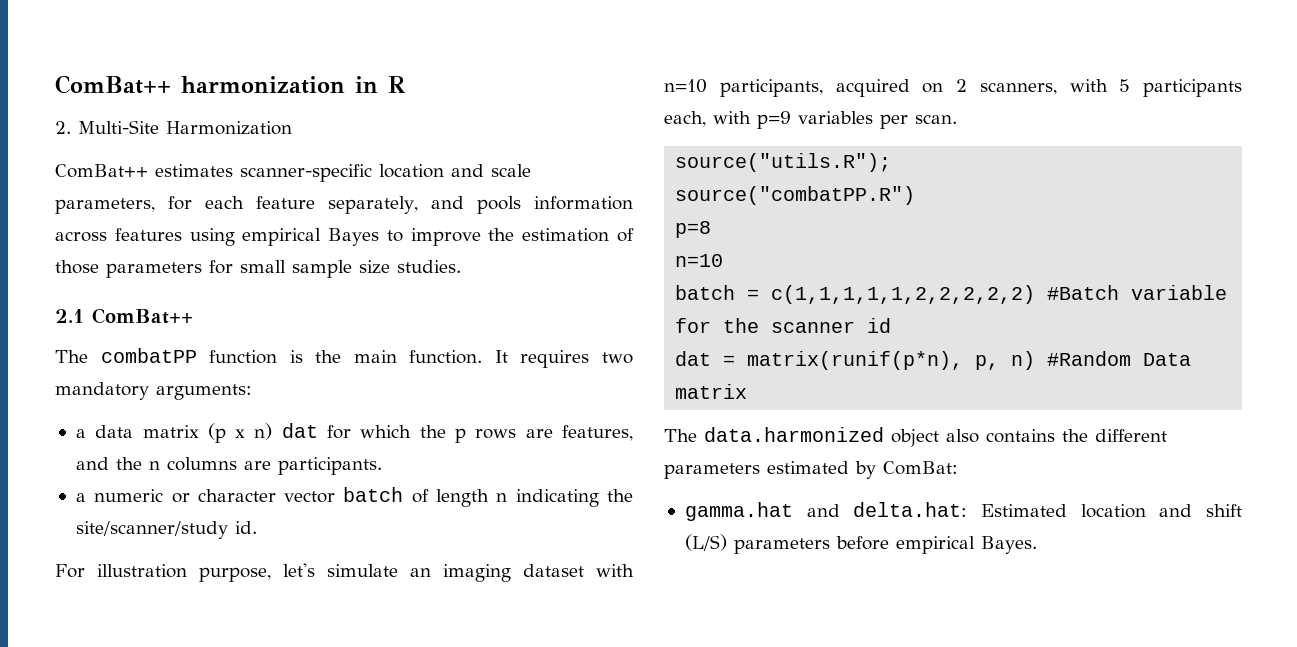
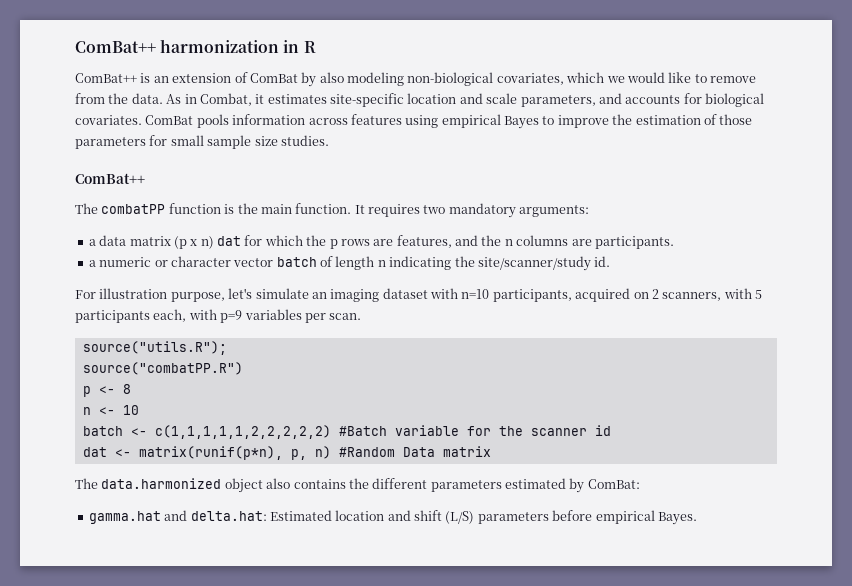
[55,120,292,135] [55,164,531,182] [55,196,464,214] 2. Multi-Site Harmonization // ComBat++ estimates scanner-specific location and scale parameters, for each feature separately, and -> [75,72,756,87] [75,93,764,107] [75,115,194,125] ComBat++ is an extension of ComBat by also modeling non-biological covariates, which we would like to remove from the data. As in Combat, it estimates site-specific location and scale parameters, and accounts for biological covariates. ComBat
[55,309,84,323] 2.1 -> (329, 140) none
[675,221,712,238] [675,254,724,267] [675,285,760,300] p=8 // n=10 // batch = -> [82,384,131,397] [82,405,139,415] [82,426,147,436] p <- 8 // n <- 10 // batch <-
[723,355,736,366] = -> [114,449,131,457] <-

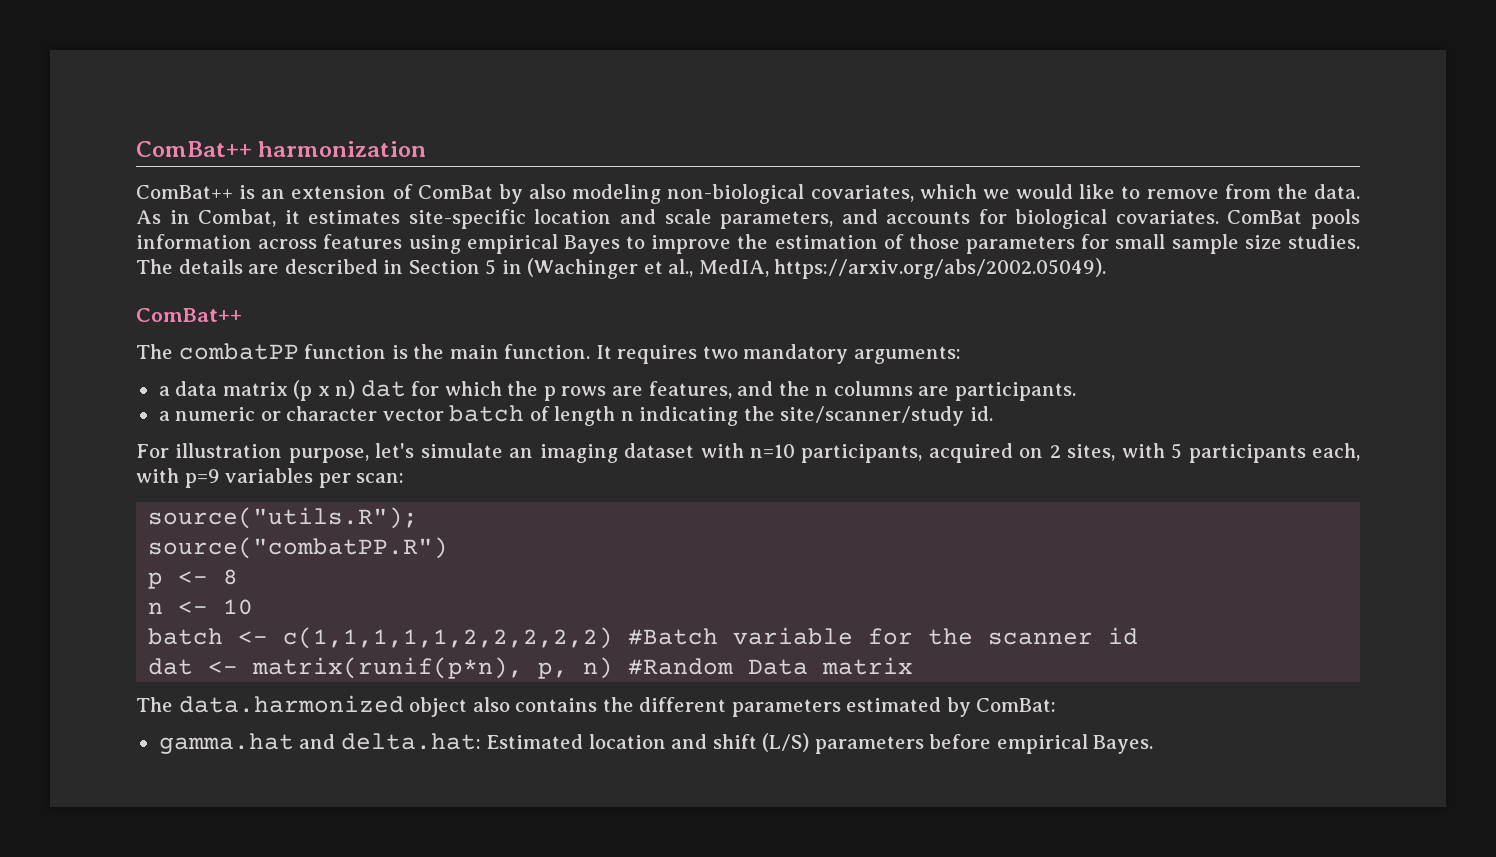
[283,40,316,53] in R -> (427, 149) none
(329, 140) none -> [136,258,1107,279] The details are described in Section 5 in (Wachinger et al., MedIA, https://arxiv.org/abs/2002.05049).
[662,292,722,301] scanners, -> [1067,444,1116,461] sites,
[329,313,362,320] scan. -> [356,473,405,483] scan:

